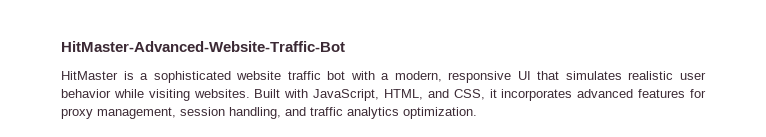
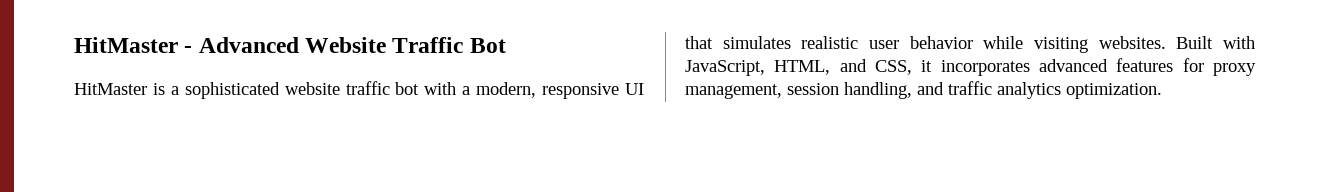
[61,41,345,52] HitMaster-Advanced-Website-Traffic-Bot -> [74,37,506,53] HitMaster - Advanced Website Traffic Bot

